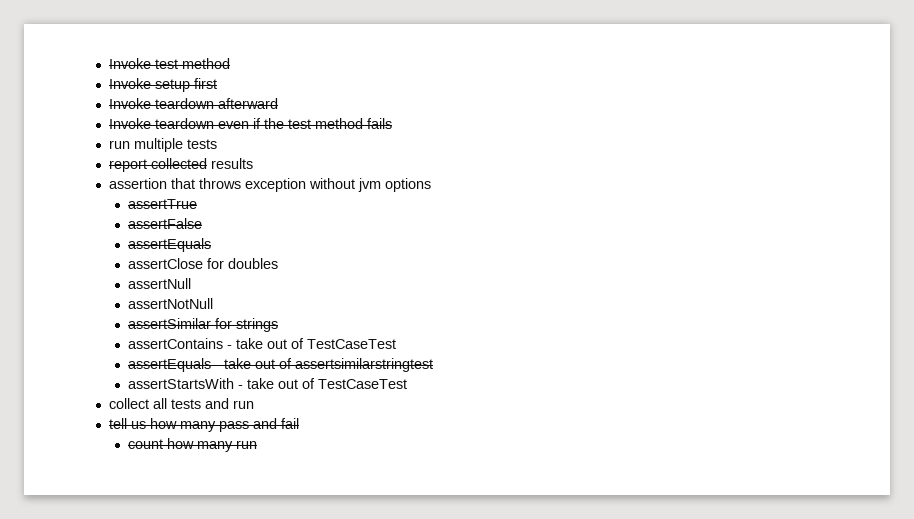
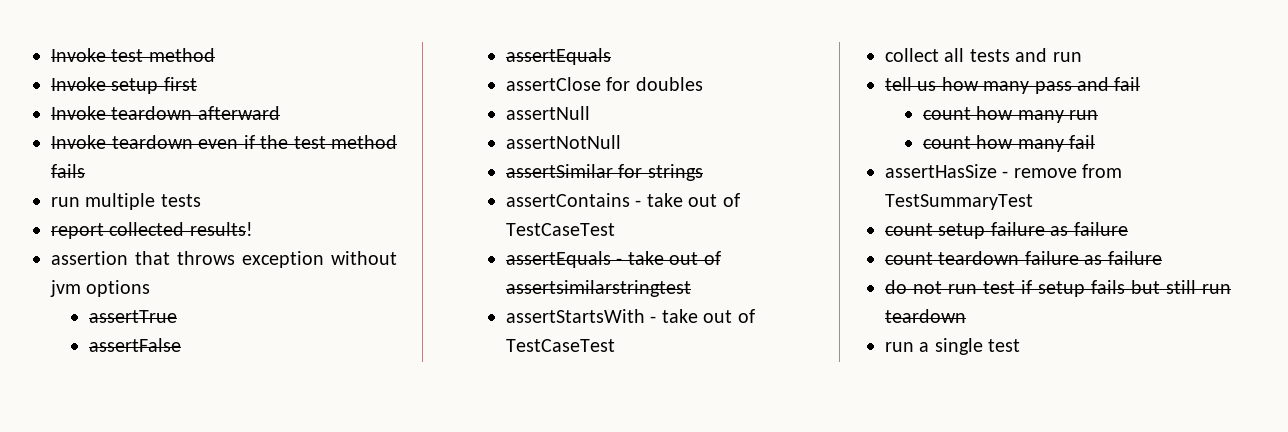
[210,158,253,169] results -> [189,222,253,236] results!
(258, 444) none -> [922,135,1096,152] [885,164,1123,178] [885,194,1033,210] [885,222,1128,239] [885,251,1162,265] [885,280,1231,297] [885,309,966,323] [885,338,1021,355] // count how many fail // assertHasSize - remove from TestSummaryTest // count setup failure as failure // count teardown failure as failure // do not run test if setup fails but still run teardown // run a single test

